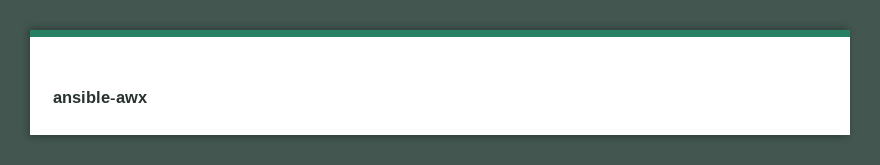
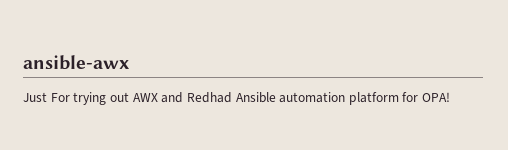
(148, 97) none -> [23,92,451,105] // Just For trying out AWX and Redhad Ansible automation platform for OPA!

